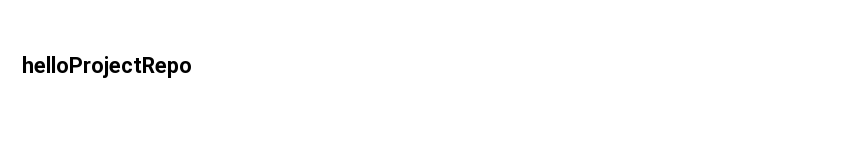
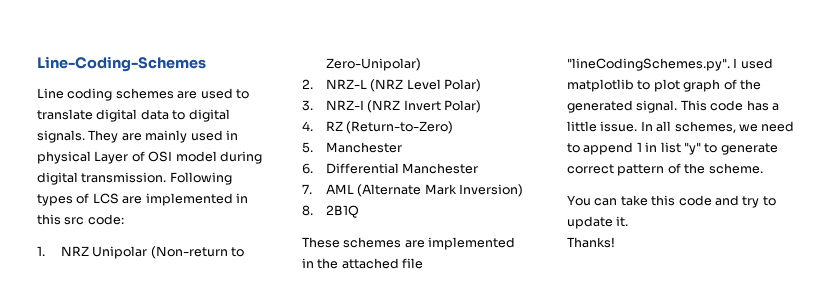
[22,56,192,78] helloProjectRepo -> [37,56,206,72] [37,88,249,101] [37,109,230,122] [37,130,238,143] [37,151,262,164] [37,172,232,185] [37,193,248,206] [37,214,124,225] [37,246,245,259] [326,58,422,71] [302,79,482,92] [302,100,482,113] [302,121,454,134] [302,142,403,153] [302,163,479,174] [302,184,524,197] [302,205,360,218] [302,237,516,250] [302,258,424,269] [567,58,773,71] [567,79,761,92] [567,100,779,113] [567,121,795,133] [567,142,778,155] [567,163,763,176] [567,195,776,208] [567,216,629,229] [567,237,615,248] Line-Coding-Schemes // Line coding schemes are used to translate digital data to digital signals. They are mainly used in physical Layer of OSI model during digital transmission. Following types of LCS are implemented in this src code: // 1. NRZ Unipolar (Non-return to Zero-Unipolar) // 2. NRZ-L (NRZ Level Polar) // 3. NRZ-I (NRZ Invert Polar) // 4. RZ (Return-to-Zero) // 5. Manchester // 6. Differential Manchester // 7. AML (Alternate Mark Inversion) // 8. 2B1Q // These schemes are implemented in the attached file "lineCodingSchemes.py". I used matplotlib to plot graph of the generated signal. This code has a little issue. In all schemes, we need to append 1 in list "y" to generate correct pattern of the scheme. // You can take this code and try to update it. // Thanks!

